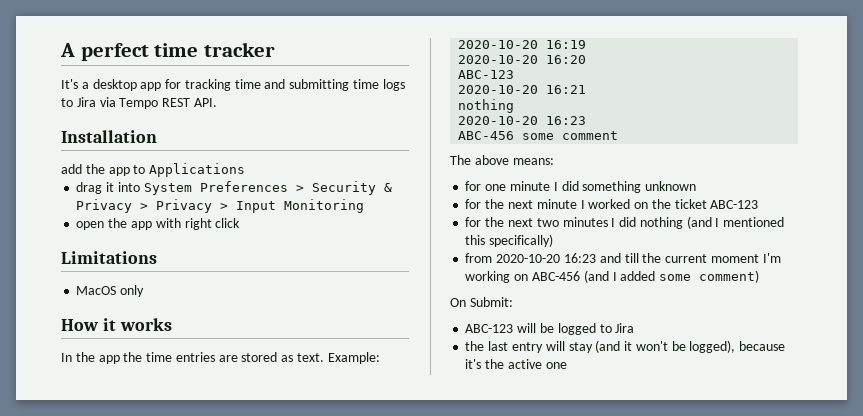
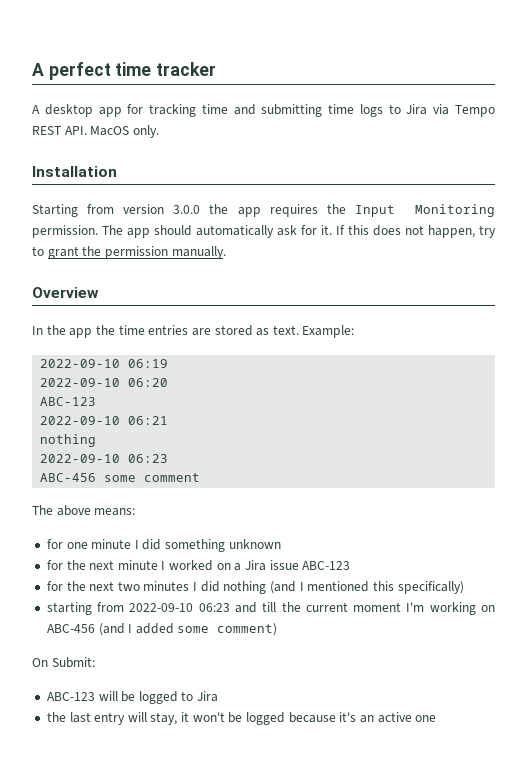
[61,79,89,89] It's a -> [32,105,40,114] A
(217, 102) none -> [90,125,159,138] MacOS only.
[61,163,246,177] [76,181,392,195] [76,199,365,213] [76,218,241,230] [61,251,157,264] [76,285,145,297] [61,318,172,331] add the app to Applications // drag it into System Preferences > Security & Privacy > Privacy > Input Monitoring // open the app with right click // Limitations // MacOS only // How it works -> [32,204,495,217] [32,225,496,238] [32,246,226,259] [32,287,99,298] Starting from version 3.0.0 the app requires the Input Monitoring permission. The app should automatically ask for it. If this does not happen, try to grant the permission manually. // Overview
[458,40,587,49] [458,55,587,64] [458,70,515,79] [458,85,587,94] 2020-10-20 16:19 // 2020-10-20 16:20 // ABC-123 // 2020-10-20 16:21 -> [40,359,169,368] [40,378,169,387] [40,397,97,406] [40,416,169,425] 2022-09-10 06:19 // 2022-09-10 06:20 // ABC-123 // 2022-09-10 06:21
[458,116,587,125] 2020-10-20 16:23 -> [40,454,169,463] 2022-09-10 06:23
[651,199,707,209] the ticket -> [234,560,299,571] a Jira issue
[465,253,596,263] from 2020-10-20 16:23 -> [46,602,230,615] starting from 2022-09-10 06:23
[568,340,621,353] stay (and -> [150,712,178,725] stay,
[689,340,736,353] logged), -> [246,712,286,725] logged
[485,359,505,369] the -> [359,715,374,723] an

